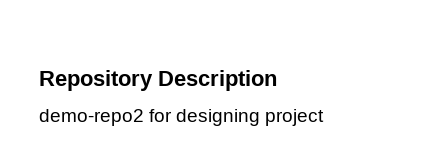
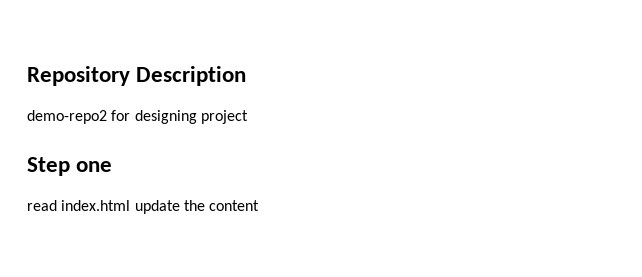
(325, 117) none -> [27,157,113,176] [27,200,260,214] // Step one // read index.html update the content

